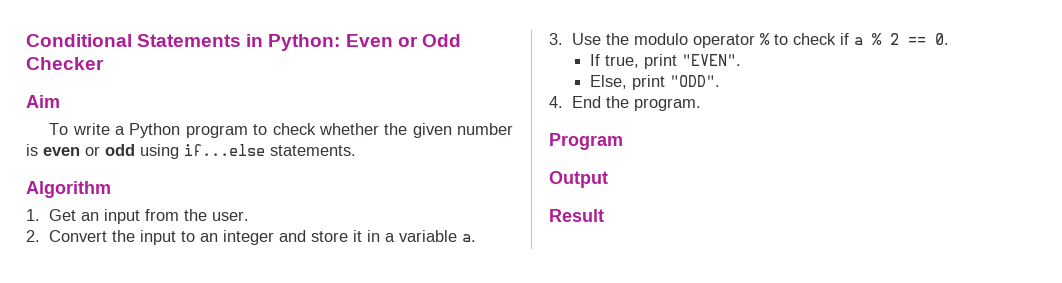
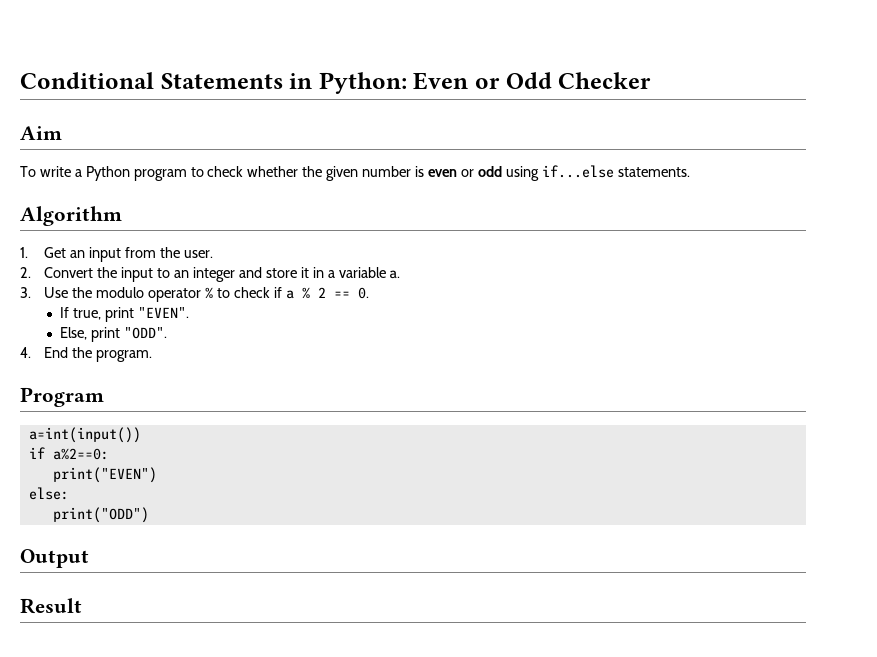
(623, 141) none -> [28,427,141,443] [28,447,109,460] [52,467,157,483] [28,487,69,500] [52,507,149,523] // a=int(input()) // if a%2==0: // print("EVEN") // else: // print("ODD")

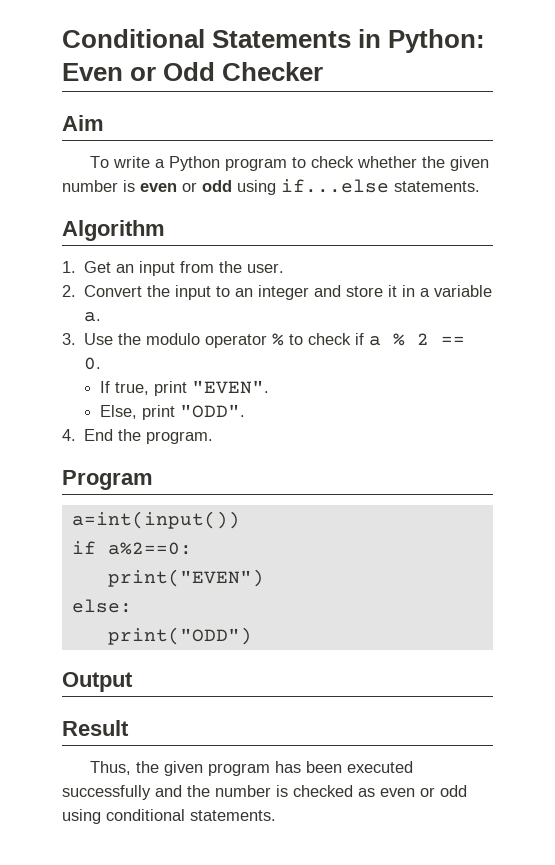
(82, 606) none -> [89,761,413,776] [62,785,467,800] [62,809,276,824] // Thus, the given program has been executed successfully and the number is checked as even or odd using conditional statements.

